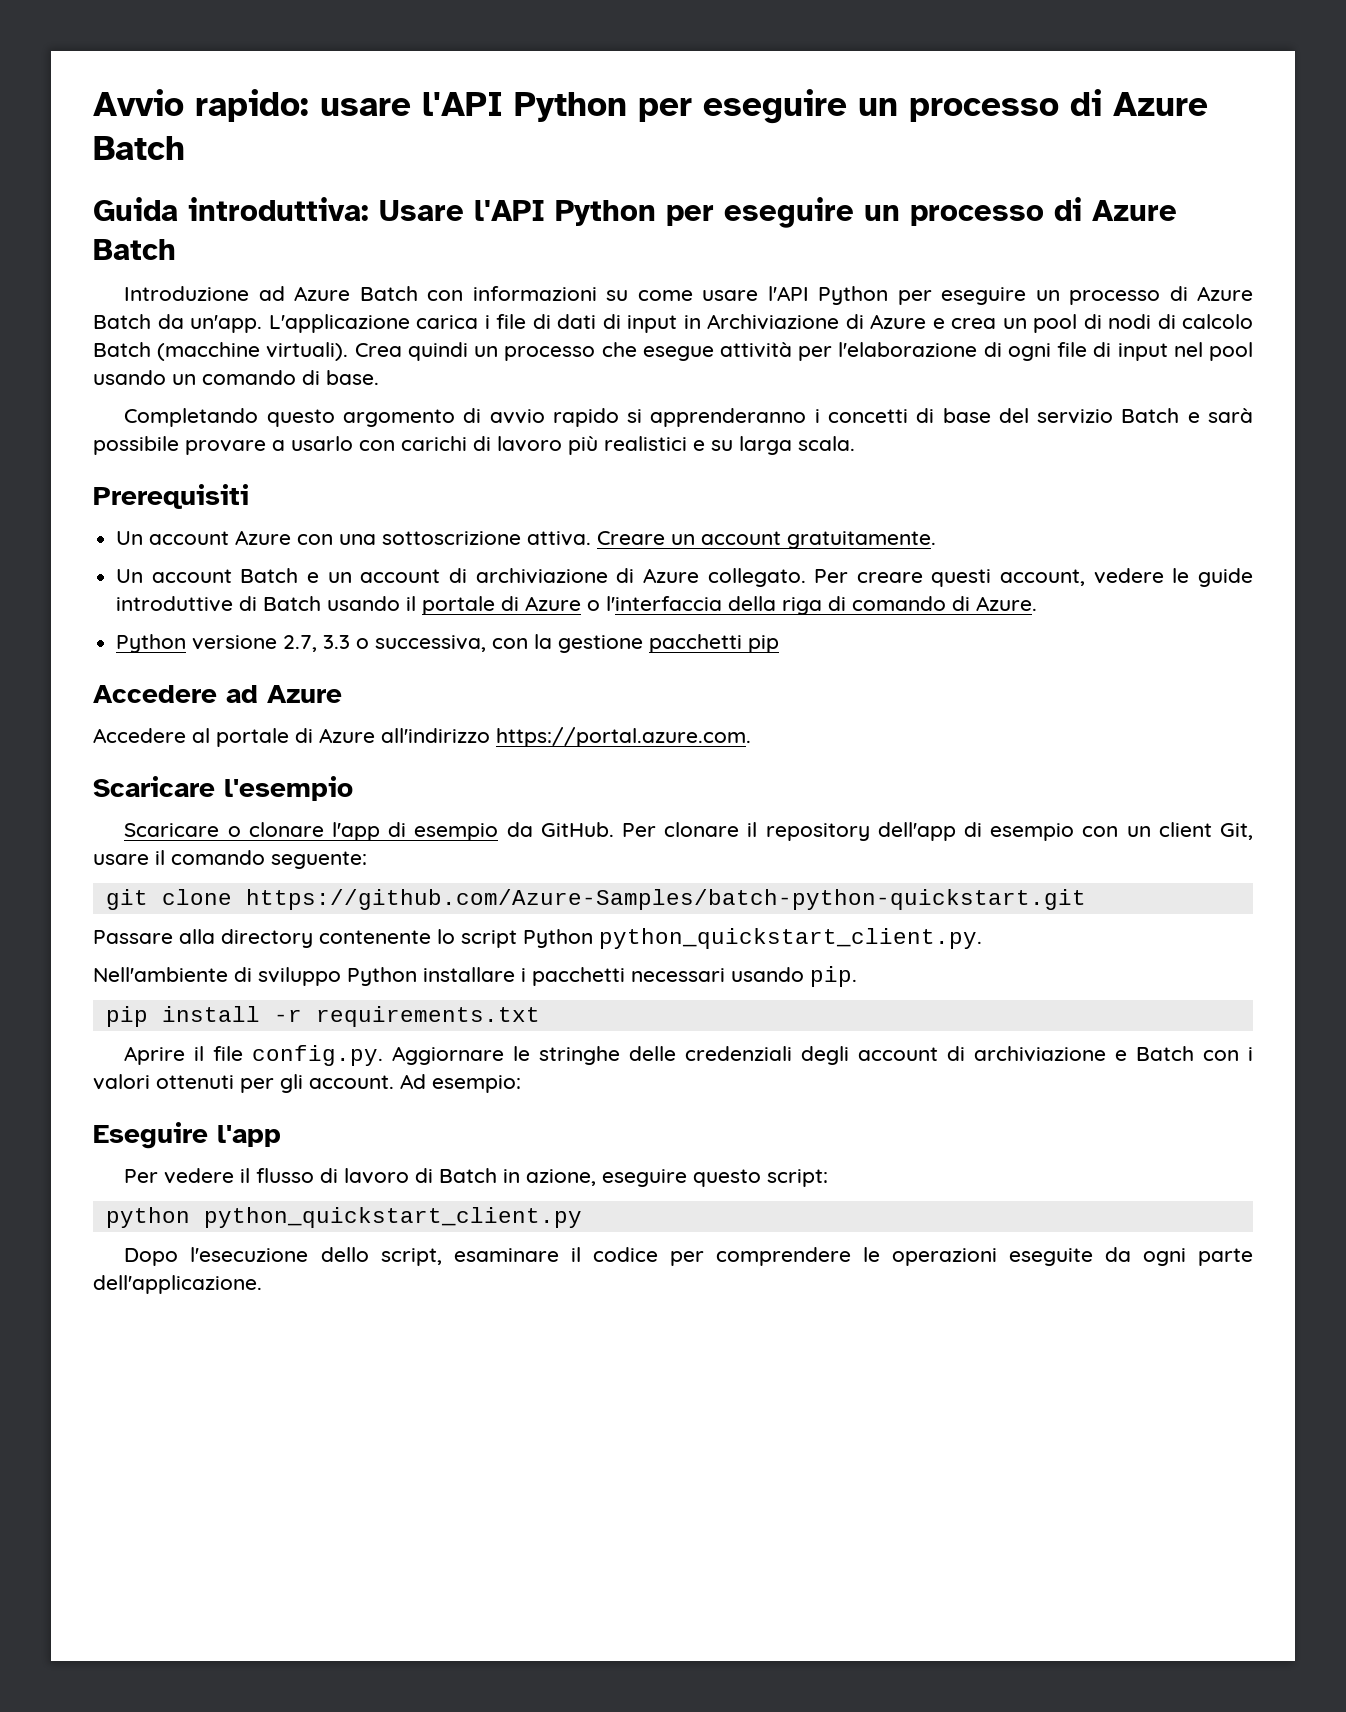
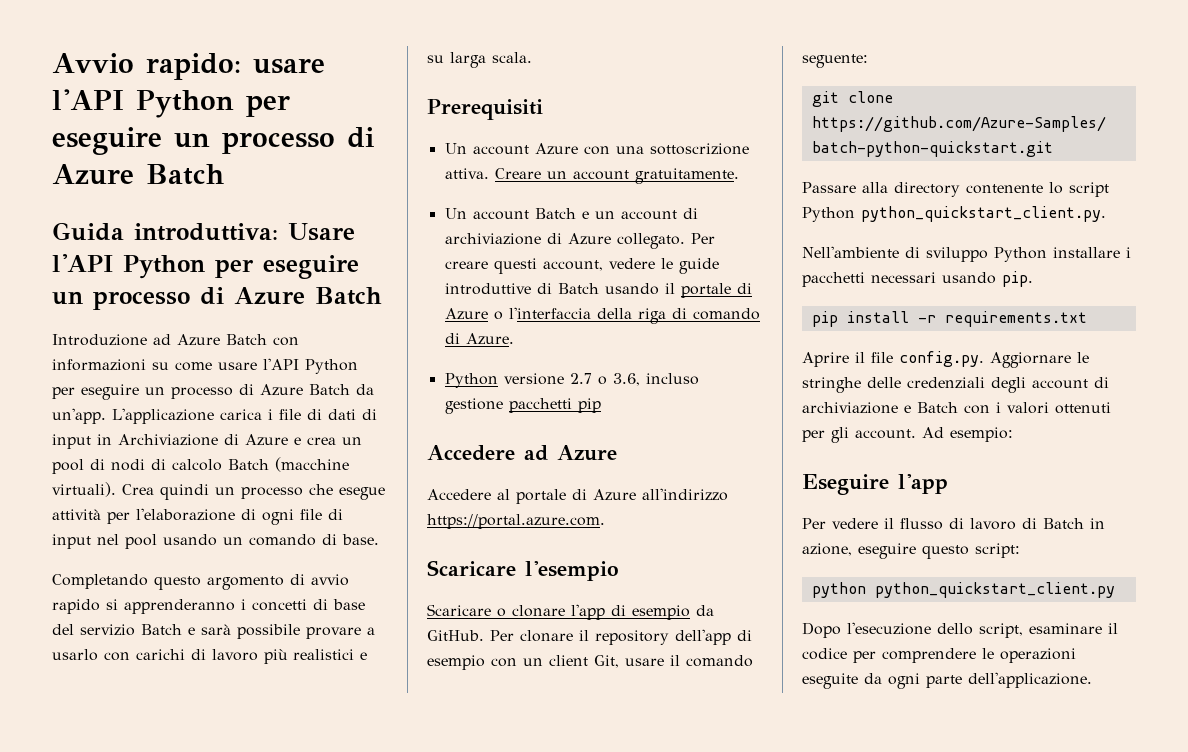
[283,634,553,652] 2.7, 3.3 o successiva, con la -> [569,373,699,386] 2.7 o 3.6, incluso

